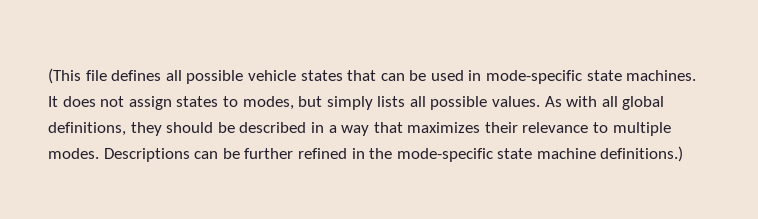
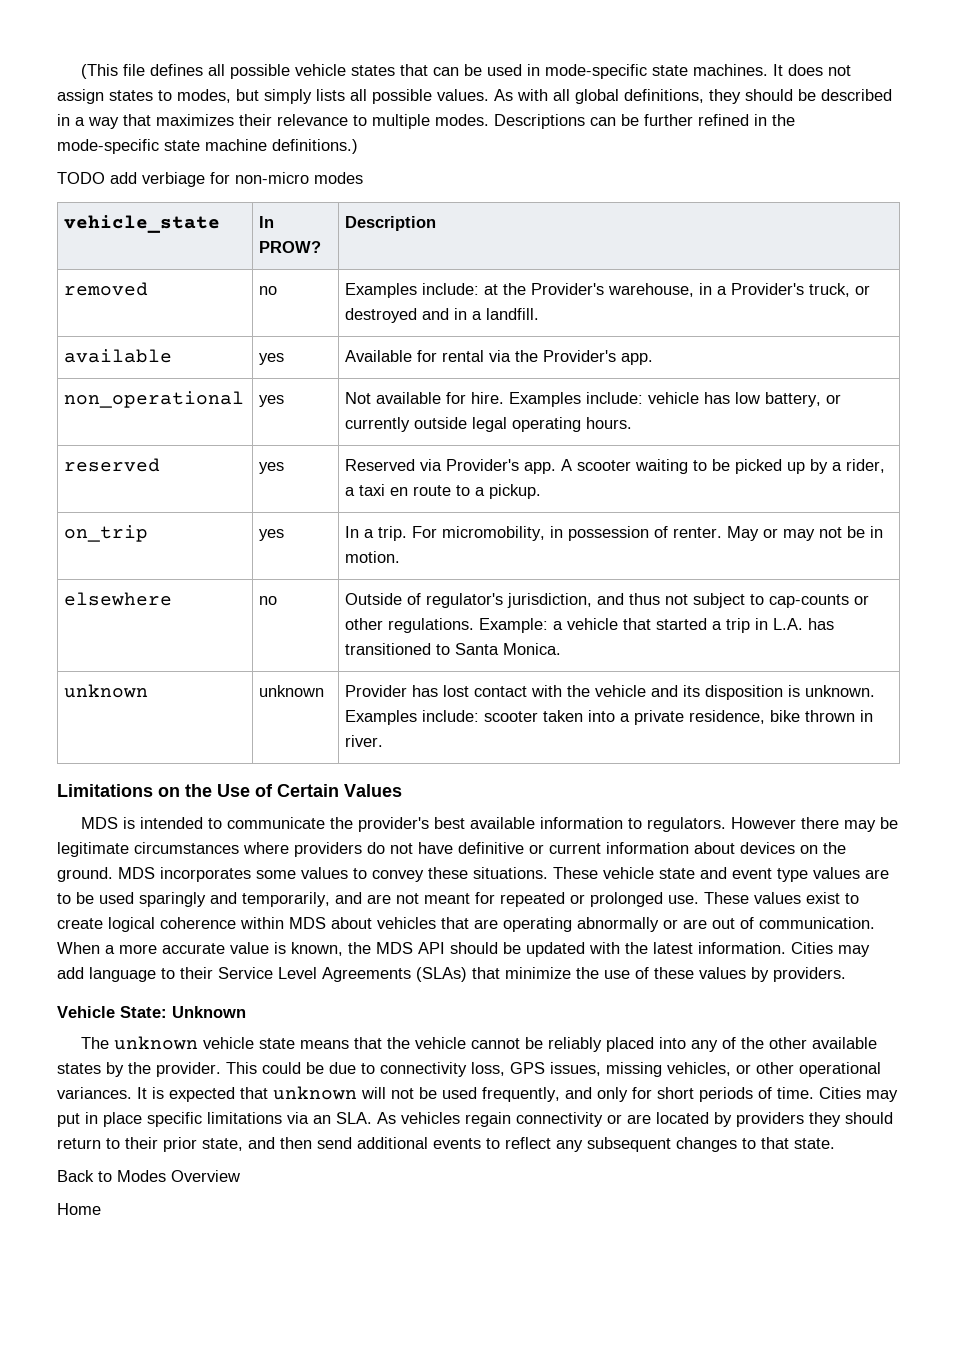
(684, 154) none -> [57,172,363,187] [64,215,221,233] [259,216,275,228] [259,241,322,253] [345,216,437,231] [64,282,149,296] [259,286,278,295] [345,283,871,298] [345,308,540,323] [64,349,173,363] [259,353,285,365] [345,350,654,365] [64,391,245,408] [259,395,285,407] [345,392,842,407] [345,417,633,432] [64,458,161,472] [259,462,285,474] [345,459,886,474] [345,484,542,499] [64,525,149,542] [259,529,285,541] [345,526,884,541] [345,551,401,563] [64,592,173,606] [259,596,278,605] [345,593,870,608] [345,618,835,633] [345,643,562,655] [64,684,149,698] [259,685,325,697] [345,685,876,700] [345,710,874,725] [345,735,384,747] [57,784,402,797] [81,817,899,832] [57,842,846,857] [57,867,889,882] [57,892,859,907] [57,917,875,932] [57,942,870,957] [57,967,846,982] [57,1006,246,1018] [81,1036,878,1052] [57,1062,881,1077] [57,1086,898,1102] [57,1112,893,1127] [57,1137,835,1152] [57,1170,240,1182] [57,1203,101,1215] // TODO add verbiage for non-micro modes // vehicle_state | In PROW? | Description // removed | no | Examples include: at the Provider's warehouse, in a Provider's truck, or destroyed and in a landfill. // available | yes | Available for rental via the Provider's app. // non_operational | yes | Not available for hire. Examples include: vehicle has low battery, or currently outside legal operating hours. // reserved | yes | Reserved via Provider's app. A scooter waiting to be picked up by a rider, a taxi en route to a pickup. // on_trip | yes | In a trip. For micromobility, in possession of renter. May or may not be in motion. // elsewhere | no | Outside of regulator's jurisdiction, and thus not subject to cap-counts or other regulations. Example: a vehicle that started a trip in L.A. has transitioned to Santa Monica. // unknown | unknown | Provider has lost contact with the vehicle and its disposition is unknown. Examples include: scooter taken into a private residence, bike thrown in river. // Limitations on the Use of Certain Values // MDS is intended to communicate the provider's best available information to regulators. However there may be legitimate circumstances where providers do not have definitive or current information about devices on the ground. MDS incorporates some values to convey these situations. These vehicle state and event type values are to be used sparingly and temporarily, and are not meant for repeated or prolonged use. These values exist to create logical coherence within MDS about vehicles that are operating abnormally or are out of communication. When a more accurate value is known, the MDS API should be updated with the latest information. Cities may add language to their Service Level Agreements (SLAs) that minimize the use of these values by providers. // Vehicle State: Unknown // The unknown vehicle state means that the vehicle cannot be reliably placed into any of the other available states by the provider. This could be due to connectivity loss, GPS issues, missing vehicles, or other operational variances. It is expected that unknown will not be used frequently, and only for short periods of time. Cities may put in place specific limitations via an SLA. As vehicles regain connectivity or are located by providers they should return to their prior state, and then send additional events to reflect any subsequent changes to that state. // Back to Modes Overview // Home

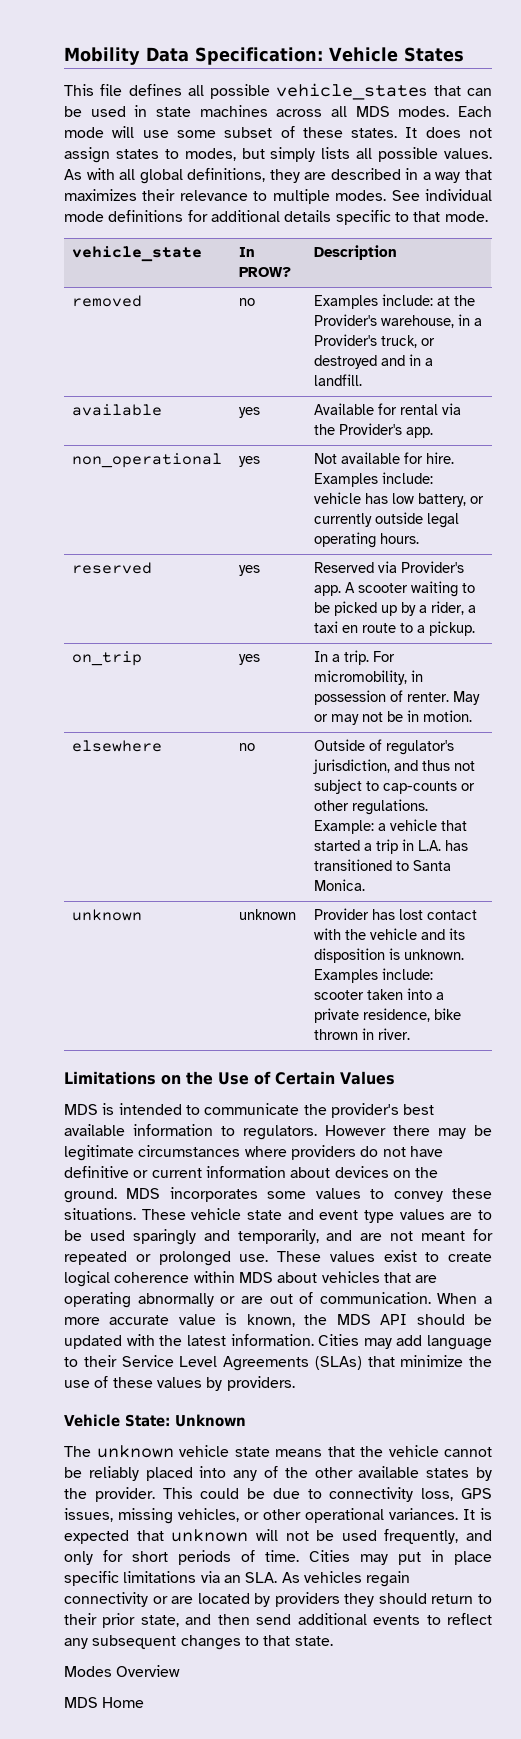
[81,64,119,79] (This -> [64,47,464,65] [64,84,94,96] Mobility Data Specification: Vehicle States // This
[295,64,396,76] vehicle states -> [276,83,428,100] vehicle_states
[545,64,769,79] mode-specific state machines. -> [156,105,493,117] [64,126,398,138] state machines across all MDS modes. Each mode will use some subset of these states.
[745,89,816,101] should be -> [304,172,327,180] are
[494,114,795,129] [57,139,358,154] [57,172,363,187] Descriptions can be further refined in the mode-specific state machine definitions.) // TODO add verbiage for non-micro modes -> [391,189,492,201] [64,210,488,225] See individual mode definitions for additional details specific to that mode.
[57,1170,112,1182] Back to -> (333, 1641) none
(240, 1176) none -> [64,1697,98,1708] MDS

